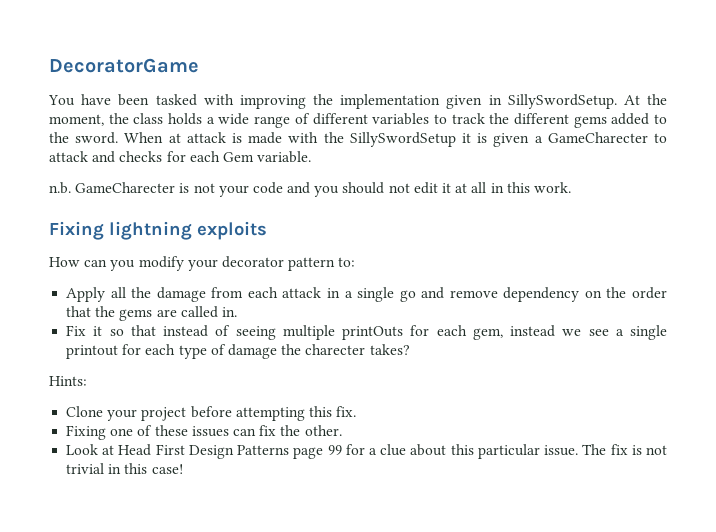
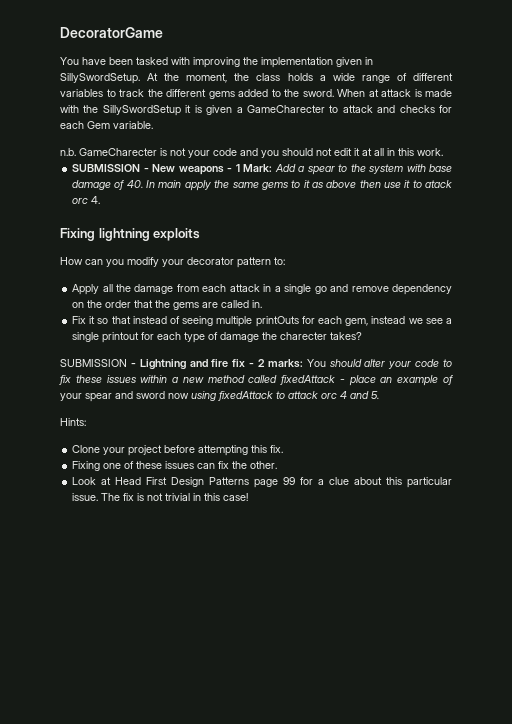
(571, 187) none -> [72,164,452,175] [72,180,453,191] [72,196,101,204] // SUBMISSION - New weapons - 1 Mark: Add a spear to the system with base damage of 40. In main apply the same gems to it as above then use it to atack orc 4.
(410, 349) none -> [60,359,452,370] [59,375,454,386] [60,391,379,402] // SUBMISSION - Lightning and fire fix - 2 marks: You should alter your code to fix these issues within a new method called fixedAttack - place an example of your spear and sword now using fixedAttack to attack orc 4 and 5.

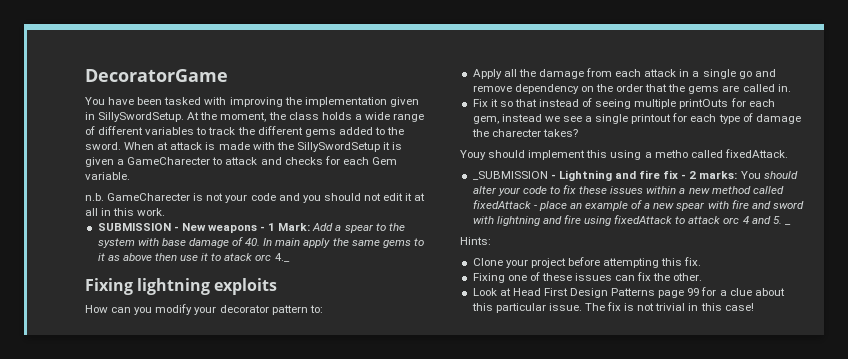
[91,196,101,204] 4. -> [274,253,290,262] 4._
[60,359,127,367] SUBMISSION -> [460,149,788,160] [472,171,548,180] Youy should implement this using a metho called fixedAttack. // _SUBMISSION
[60,391,189,402] your spear and sword now -> [644,200,804,211] [472,215,581,226] a new spear with fire and sword with lightning and fire
(379, 395) none -> [784,224,791,225] _

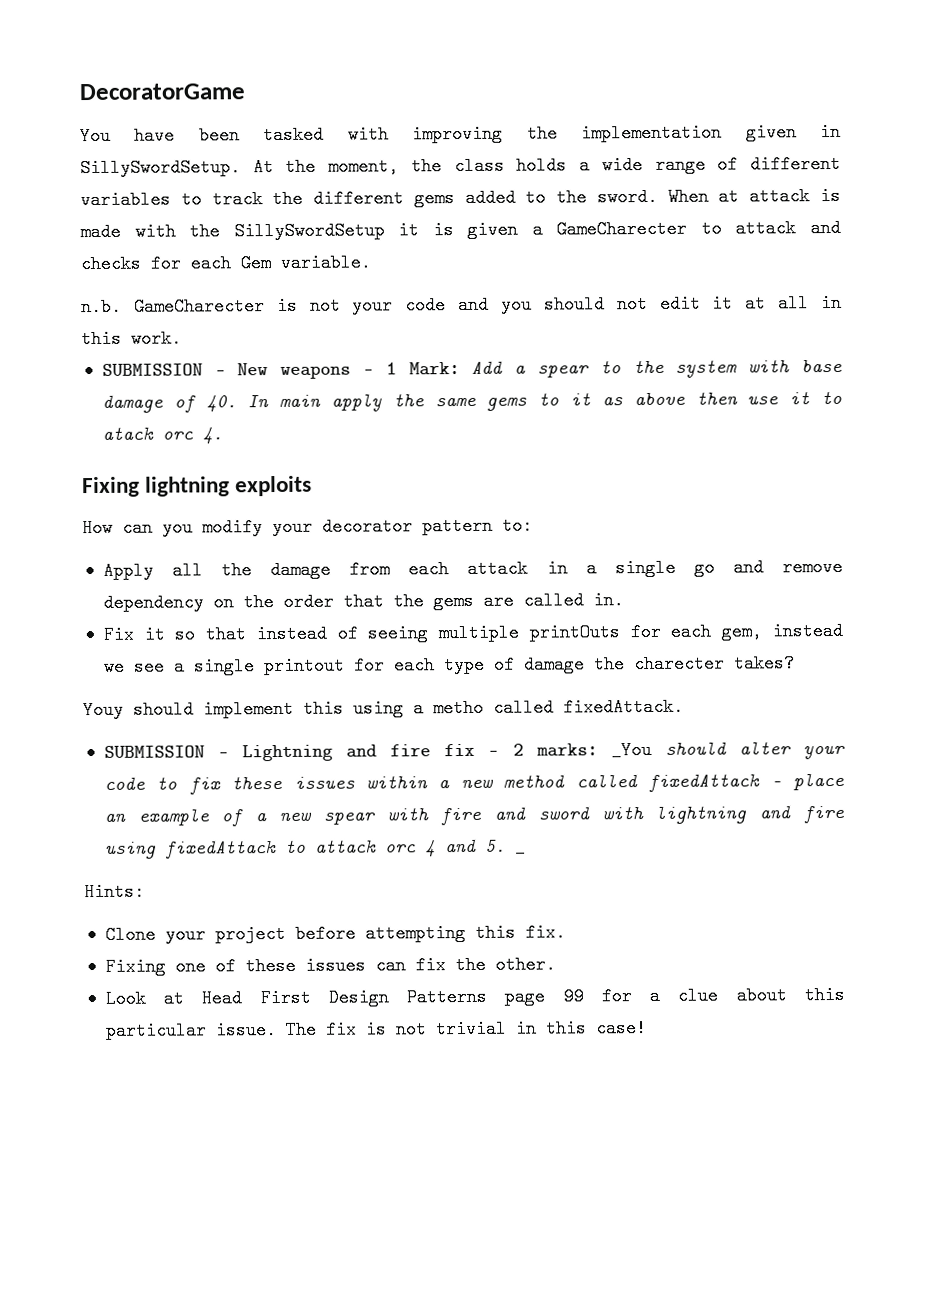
[274,253,290,262] 4._ -> [201,427,223,445] 4.
[472,171,548,180] _SUBMISSION -> [103,745,205,758] SUBMISSION
[740,171,761,179] You -> [610,740,652,760] _You

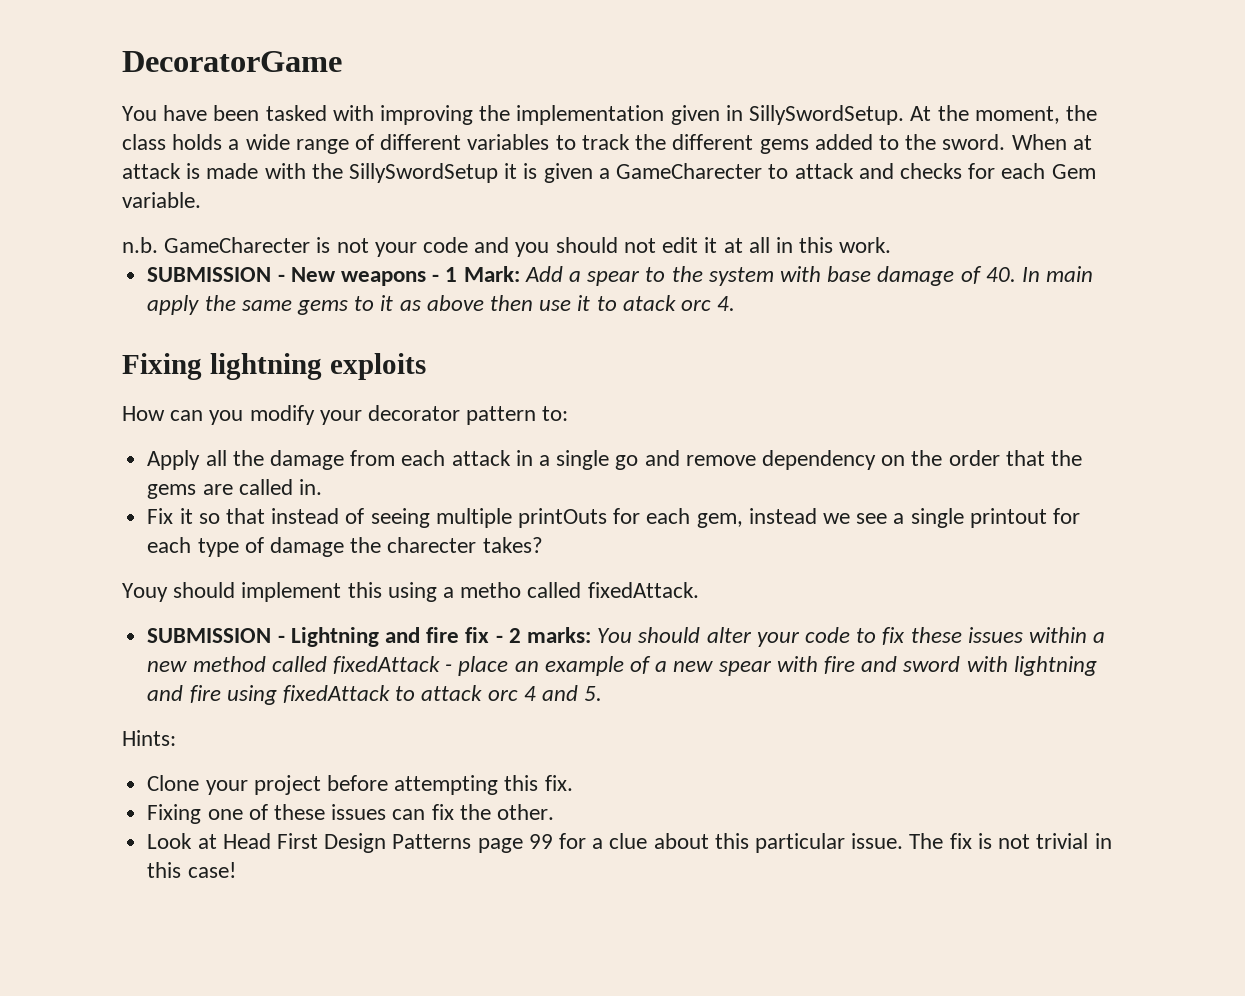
[610,740,652,760] _You -> [597,628,633,643] You
[514,837,526,856] _ -> (603, 693) none

